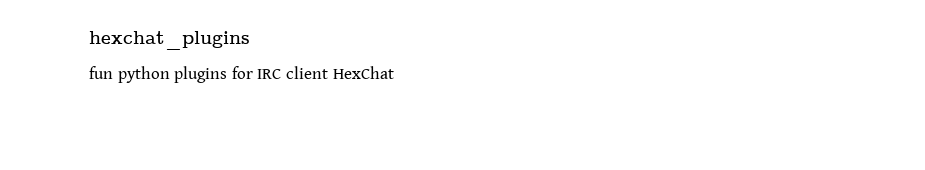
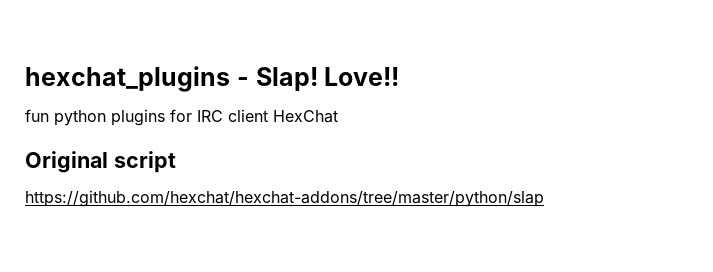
(250, 40) none -> [236,67,400,91] - Slap! Love!!
(394, 72) none -> [25,151,176,173] [25,190,544,207] // Original script // https://github.com/hexchat/hexchat-addons/tree/master/python/slap

